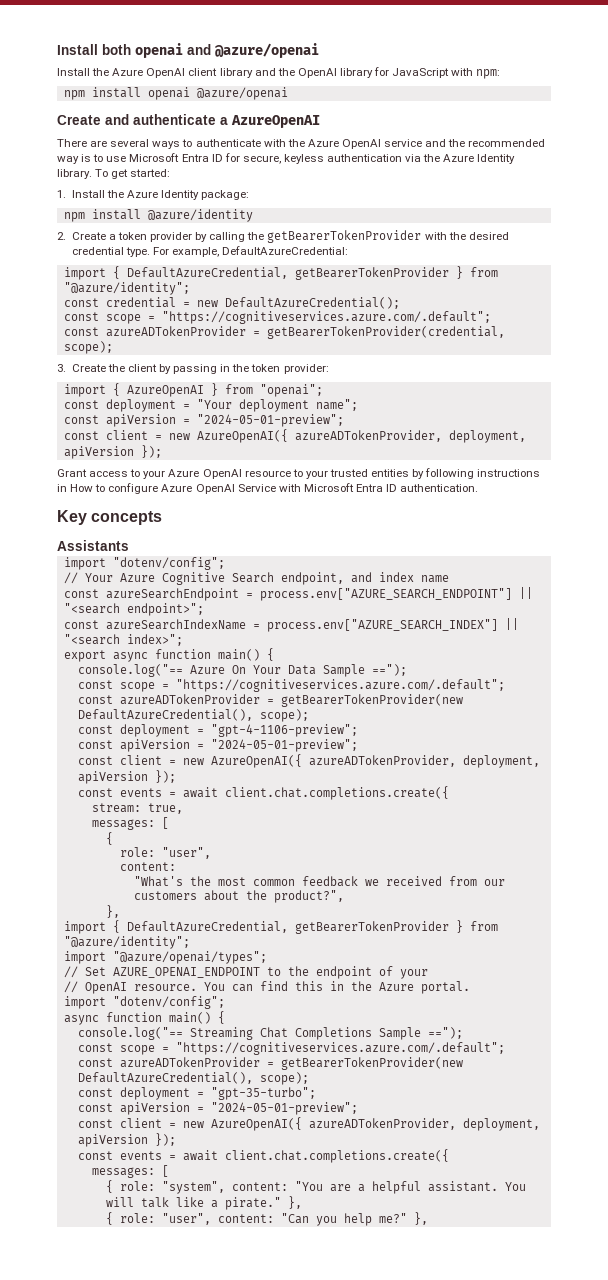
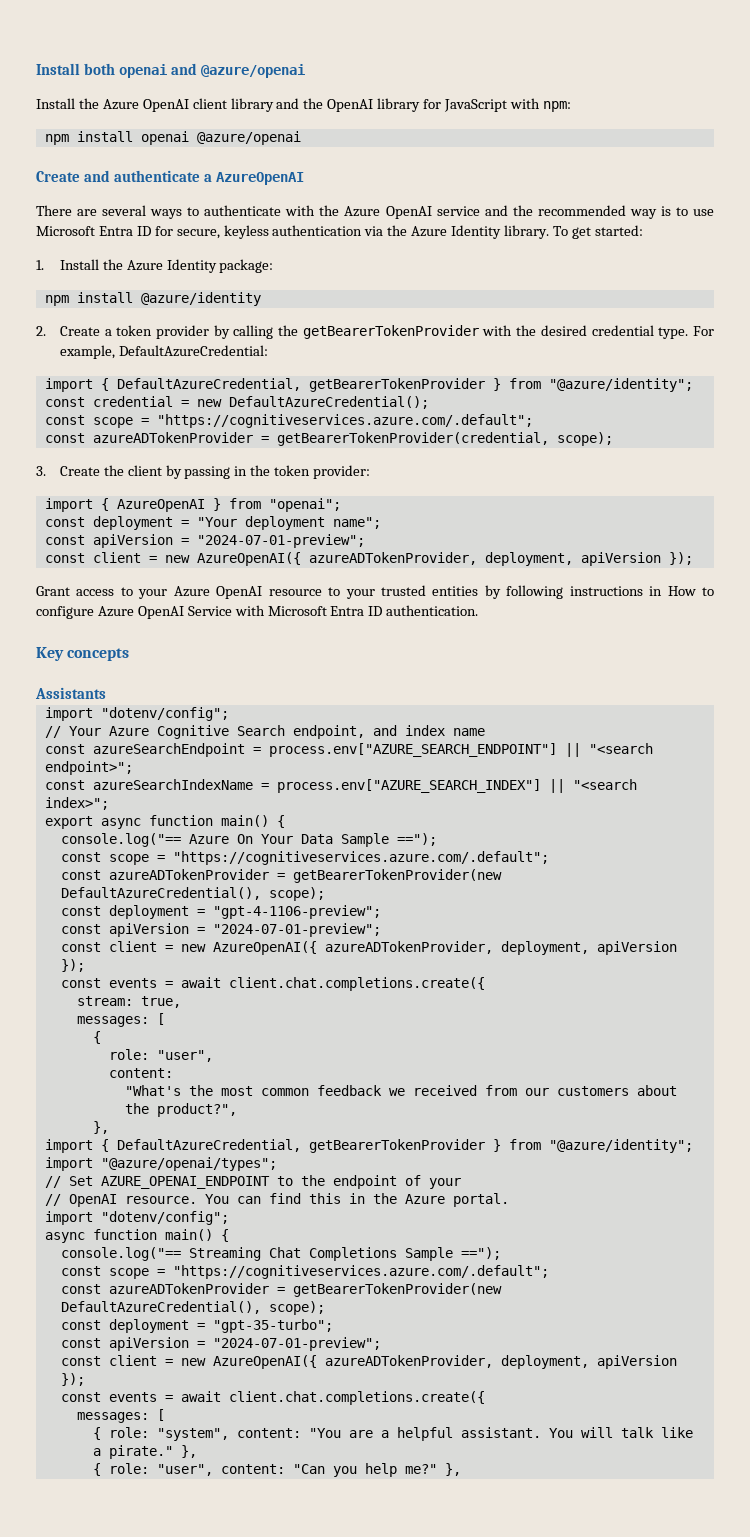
[196,414,344,427] "2024-05-01-preview"; -> [196,534,365,548] "2024-07-01-preview";
[210,739,358,752] "2024-05-01-preview"; -> [212,923,381,937] "2024-07-01-preview";
[210,1102,358,1115] "2024-05-01-preview"; -> [212,1337,381,1351] "2024-07-01-preview";

